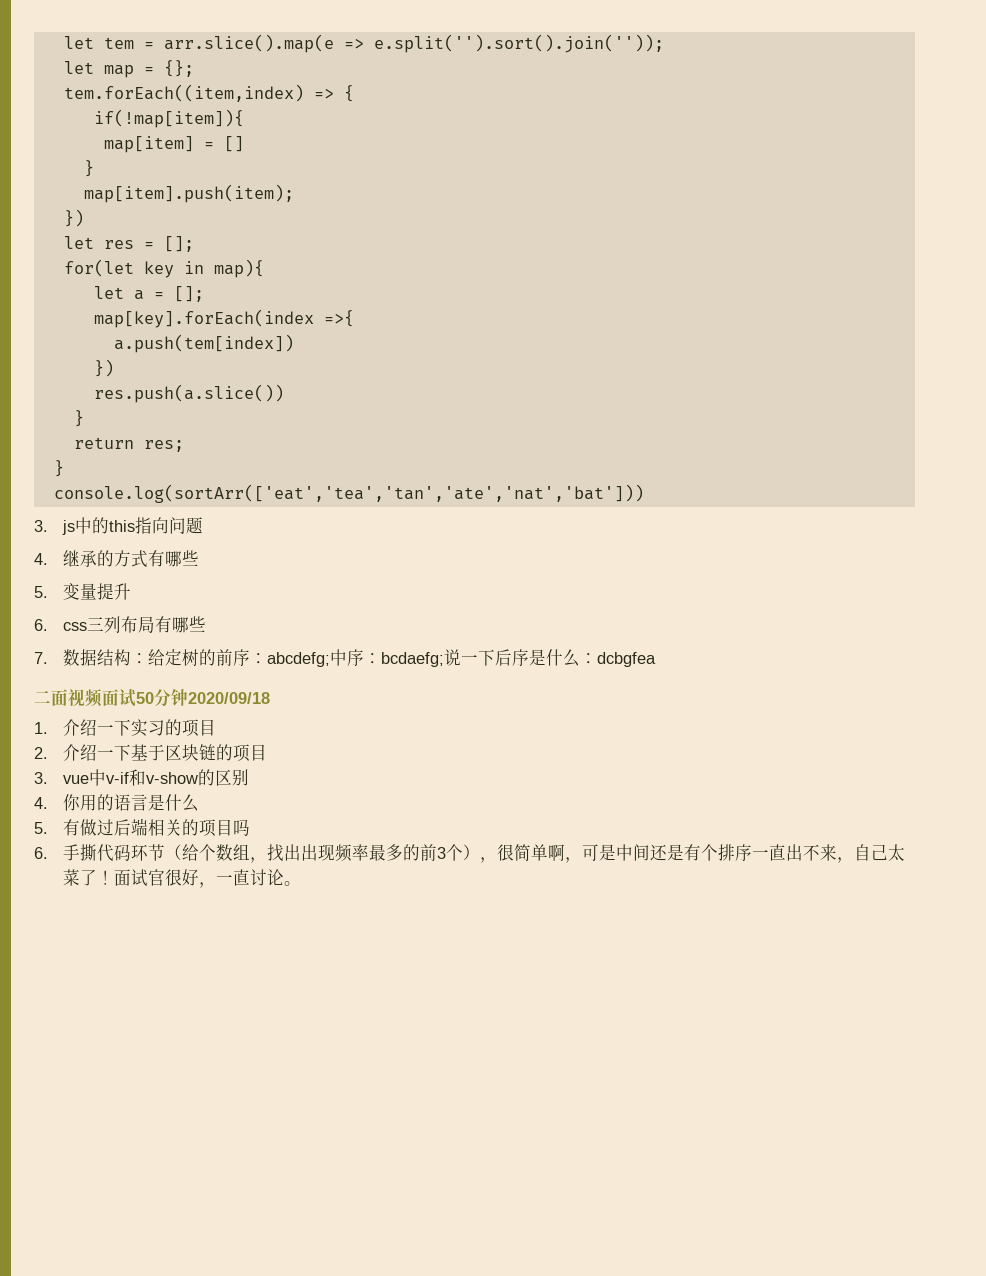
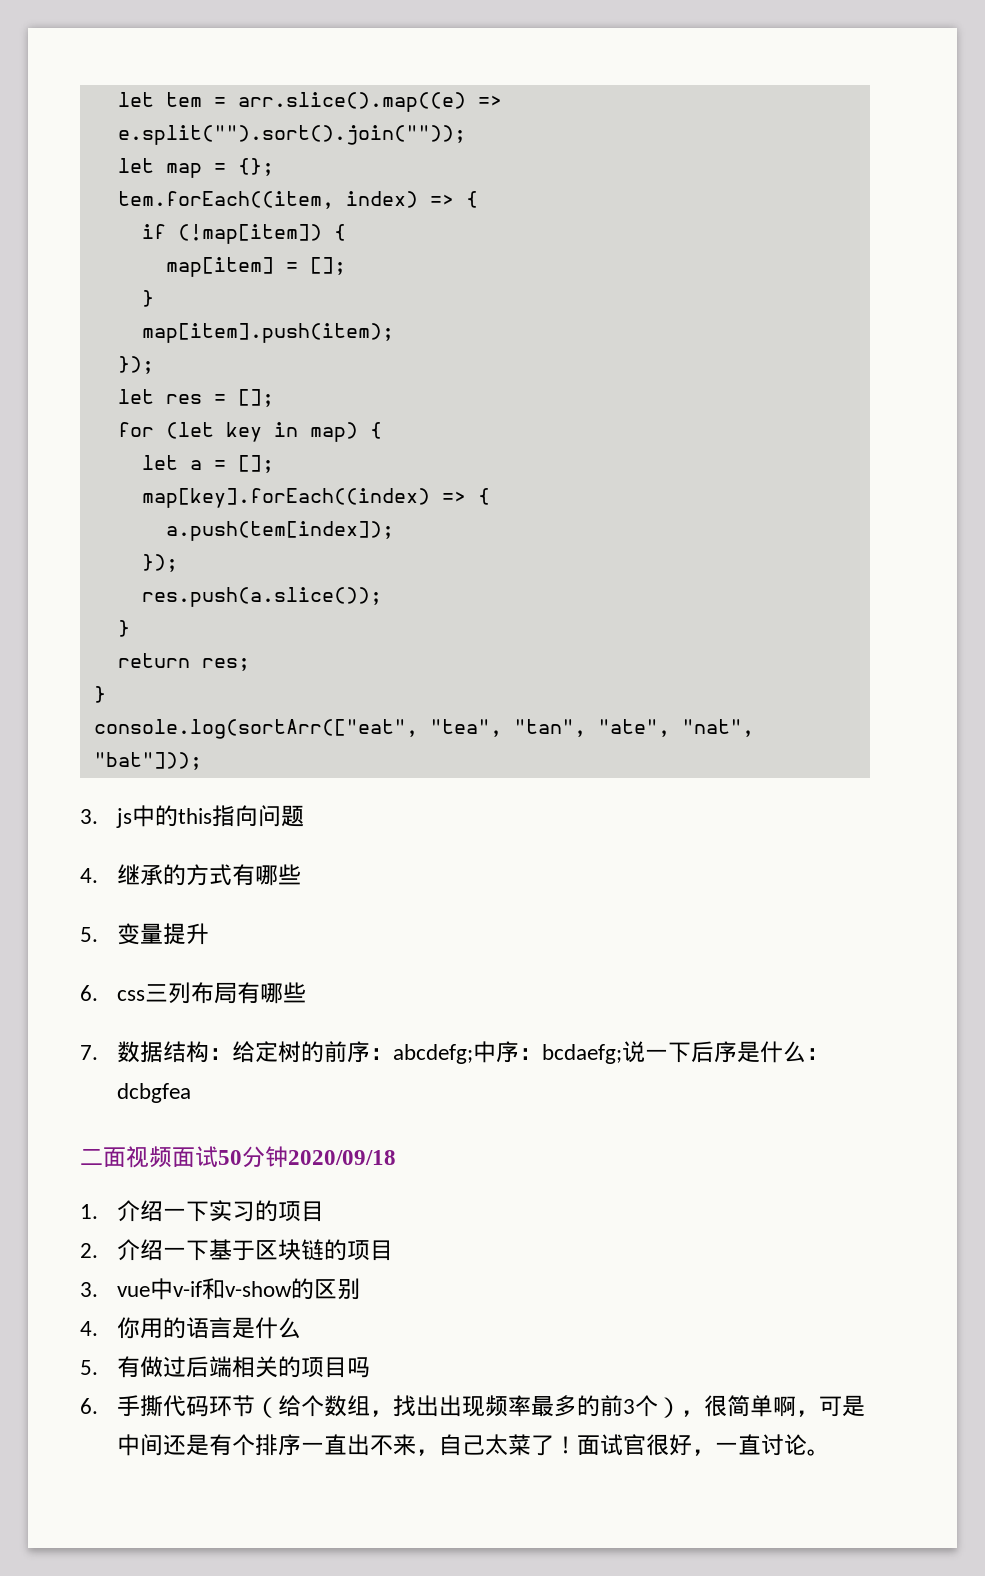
[163,34,664,53] arr.slice().map(e => e.split('').sort().join('')); -> [237,92,502,112] [117,125,466,145] arr.slice().map((e) => e.split("").sort().join(""));
[63,84,354,102] [93,109,244,128] tem.forEach((item,index) => { // if(!map[item]){ -> [117,191,478,209] [141,224,346,244] tem.forEach((item, index) => { // if (!map[item]) {
[223,136,244,152] [] -> [309,257,346,275] [];
[63,209,84,227] }) -> [117,356,154,374] });
[63,259,264,278] [93,286,204,302] [93,309,354,328] [113,334,294,353] [93,359,114,377] [93,384,284,403] [73,410,84,427] [73,437,184,452] [53,460,64,477] [53,484,644,503] for(let key in map){ // let a = []; // map[key].forEach(index =>{ // a.push(tem[index]) // }) // res.push(a.slice()) // } // return res; // } // console.log(sortArr(['eat','tea','tan','ate','nat','bat'])) -> [117,422,382,442] [141,455,274,473] [141,488,490,508] [165,521,394,541] [141,554,178,572] [141,587,382,607] [117,620,130,637] [117,653,250,671] [93,686,106,703] [93,719,754,739] [93,752,202,770] for (let key in map) { // let a = []; // map[key].forEach((index) => { // a.push(tem[index]); // }); // res.push(a.slice()); // } // return res; // } // console.log(sortArr(["eat", "tea", "tan", "ate", "nat", "bat"]));

